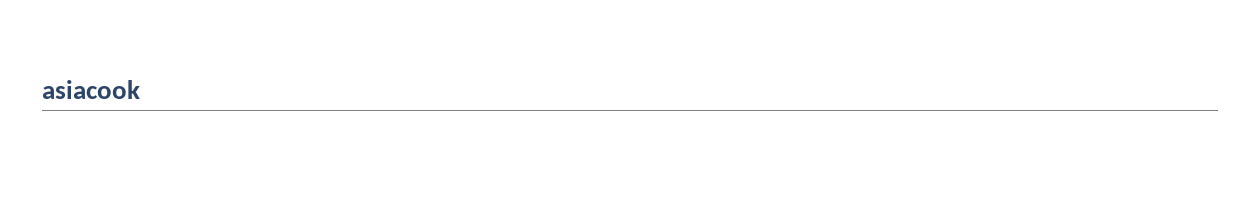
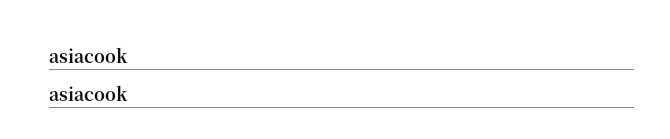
[42,80,140,99] asiacook -> [49,47,128,63] [49,85,128,101] asiacook // asiacook

